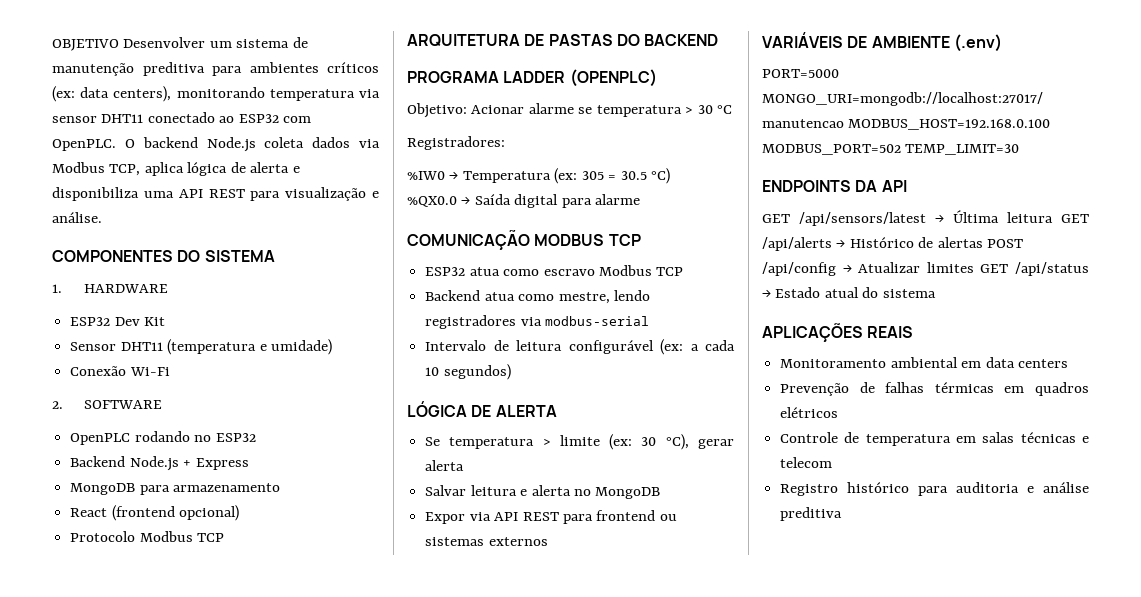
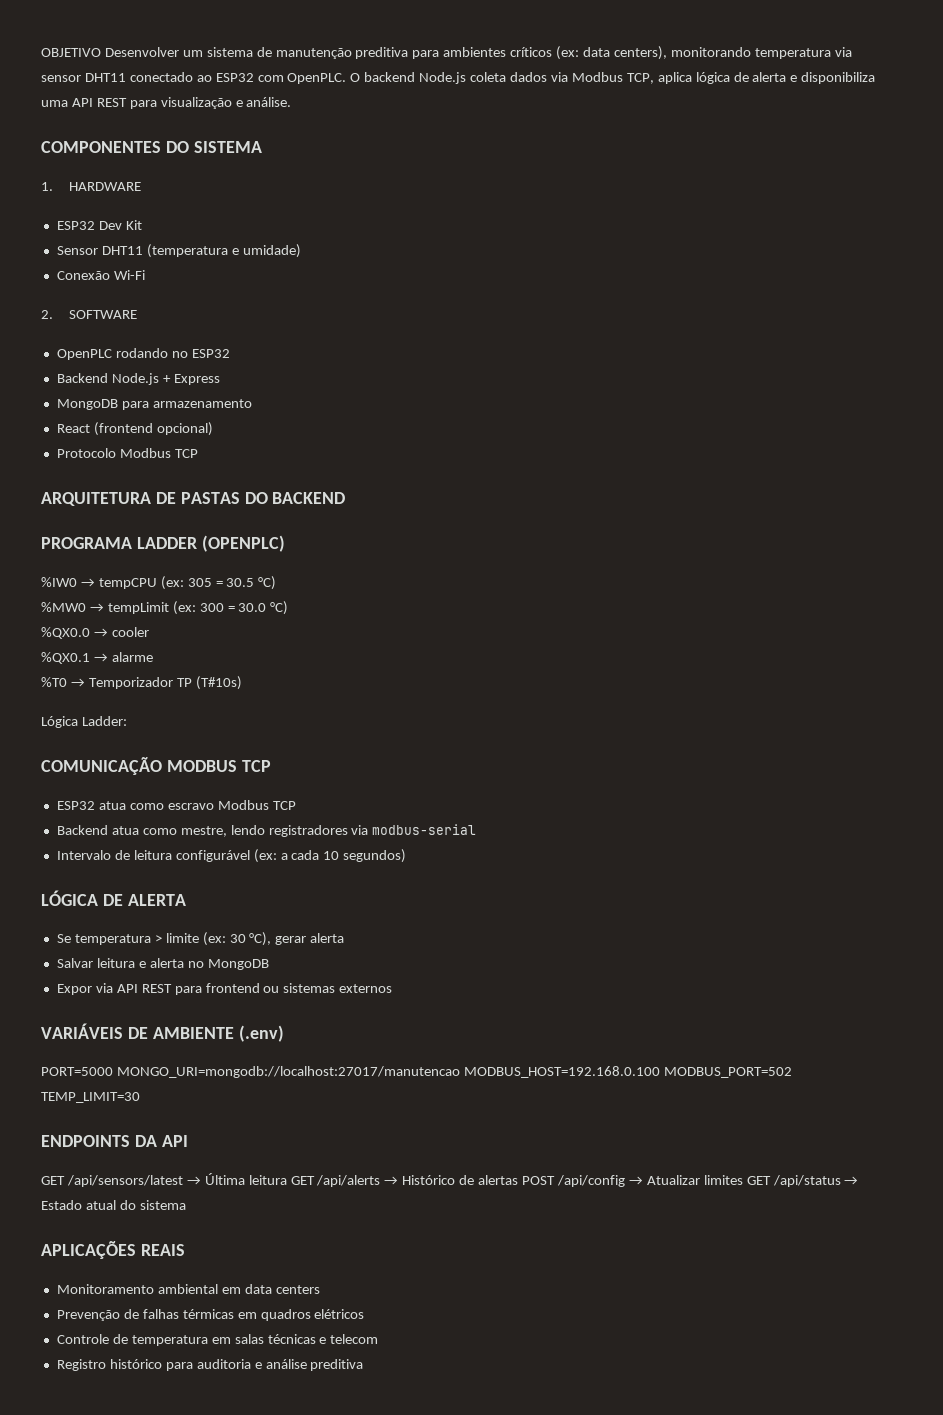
[407,103,733,118] [407,136,505,150] // Objetivo: Acionar alarme se temperatura > 30 °C // Registradores: -> (285, 543) none
[462,171,551,183] Temperatura -> [98,578,157,589] tempCPU
[407,194,641,208] %QX0.0 → Saída digital para alarme -> [41,601,289,615] [41,627,149,639] [41,652,153,664] [41,676,242,690] [41,716,127,728] %MW0 → tempLimit (ex: 300 = 30.0 °C) // %QX0.0 → cooler // %QX0.1 → alarme // %T0 → Temporizador TP (T#10s) // Lógica Ladder:

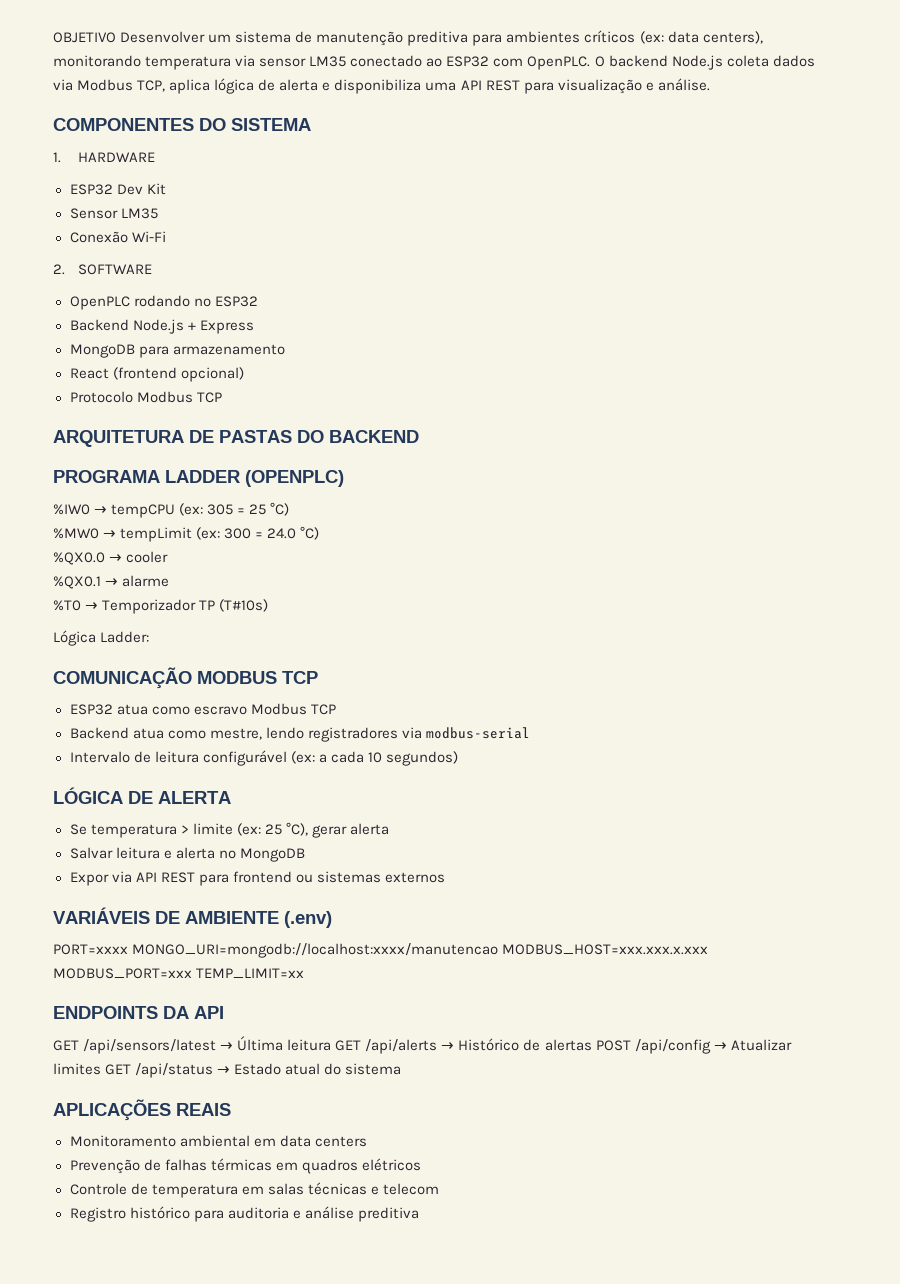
[84,73,126,82] DHT11 -> [309,56,347,67] LM35
[101,244,301,258] DHT11 (temperatura e umidade) -> [120,208,158,219] LM35
[226,578,255,587] 30.5 -> [249,504,267,515] 25
[238,603,267,612] 30.0 -> [267,528,297,539] 24.0
[229,934,246,943] 30 -> [264,824,282,835] 25
[41,1066,792,1078] [41,1092,140,1103] PORT=5000 MONGO_URI=mongodb://localhost:27017/manutencao MODBUS_HOST=192.168.0.100 MODBUS_PORT=502 TEMP_LIMIT=30 -> [53,943,709,958] [53,968,305,979] PORT=xxxx MONGO_URI=mongodb://localhost:xxxx/manutencao MODBUS_HOST=xxx.xxx.x.xxx MODBUS_PORT=xxx TEMP_LIMIT=xx

